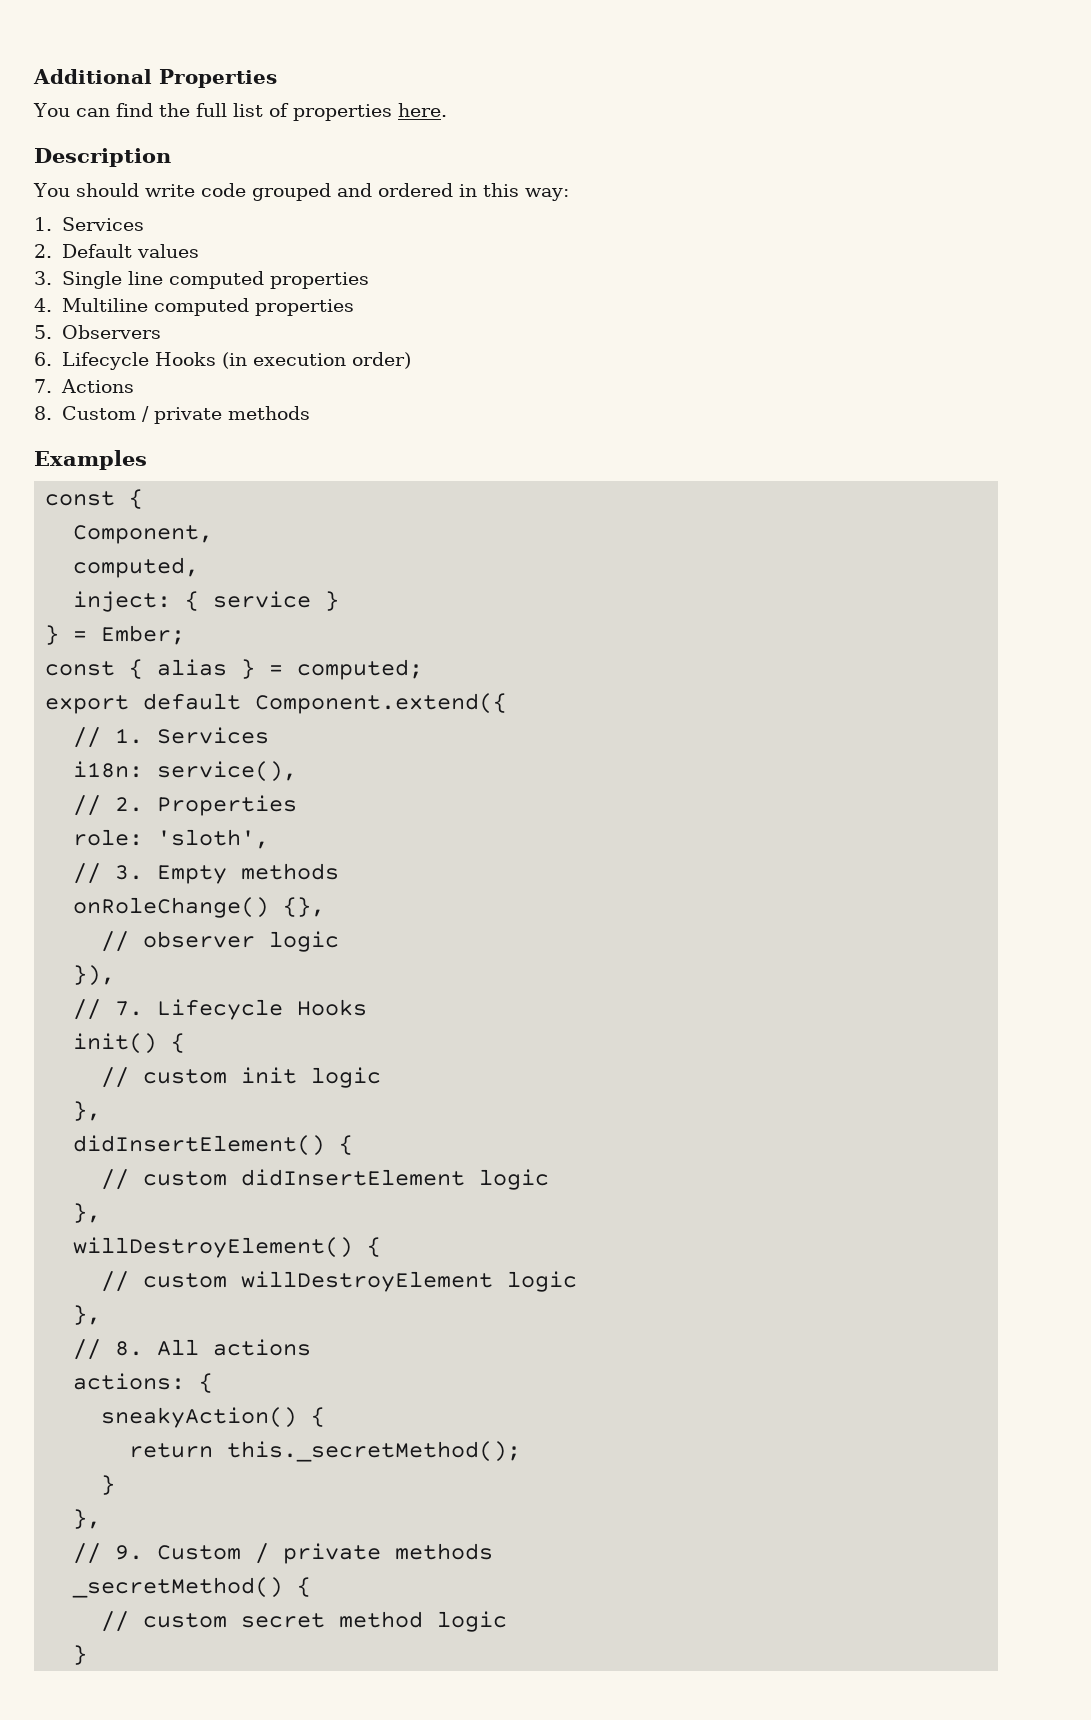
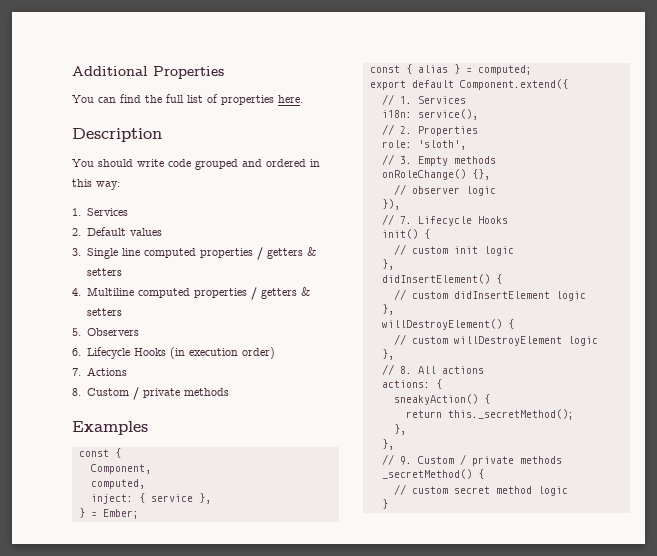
(369, 280) none -> [256,247,316,260] [86,268,122,276] / getters & setters
(354, 307) none -> [250,287,310,300] [86,308,122,316] / getters & setters
[325,591,340,611] } -> [198,493,211,504] },
[101,1475,116,1495] } -> [393,424,406,435] },

